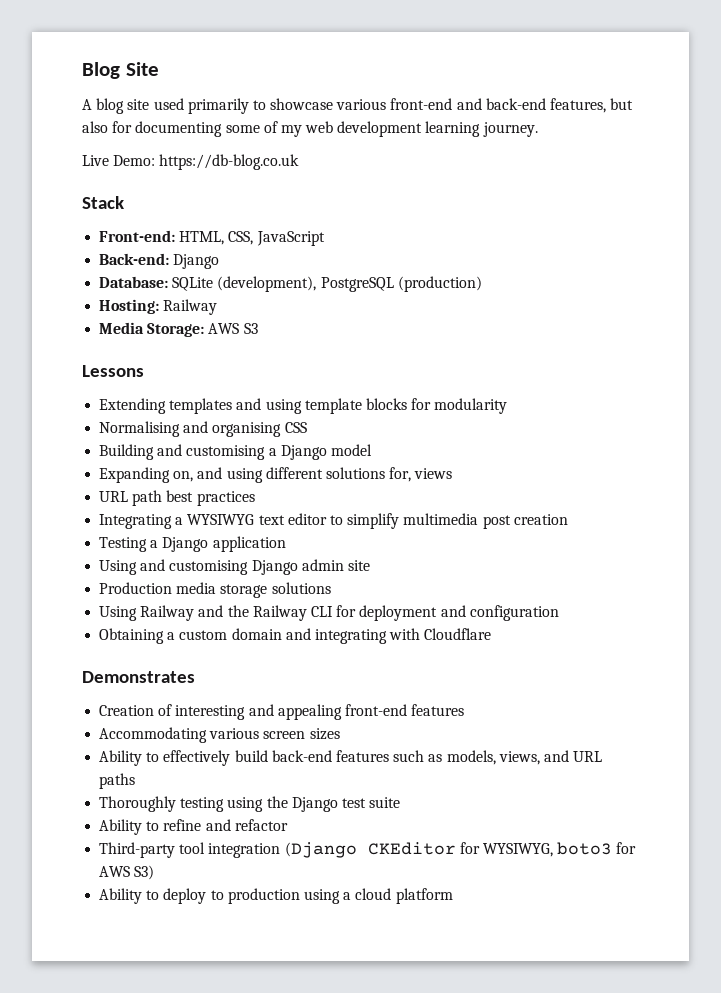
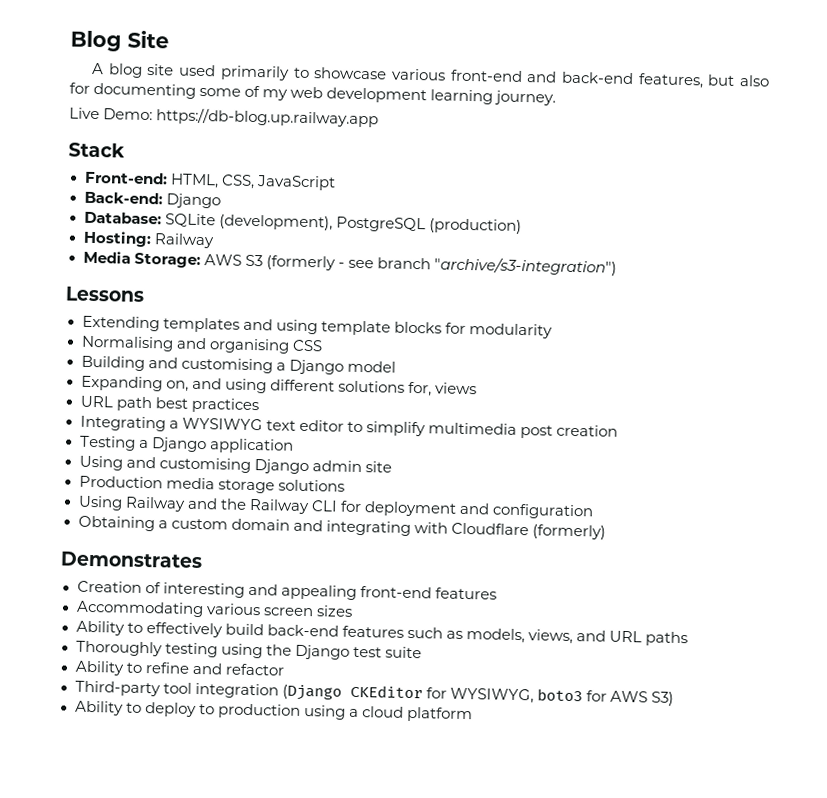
[159,154,300,170] https://db-blog.co.uk -> [156,107,380,128] https://db-blog.up.railway.app
(258, 328) none -> [265,255,617,276] (formerly - see branch "archive/s3-integration")
(492, 634) none -> [531,524,606,540] (formerly)

